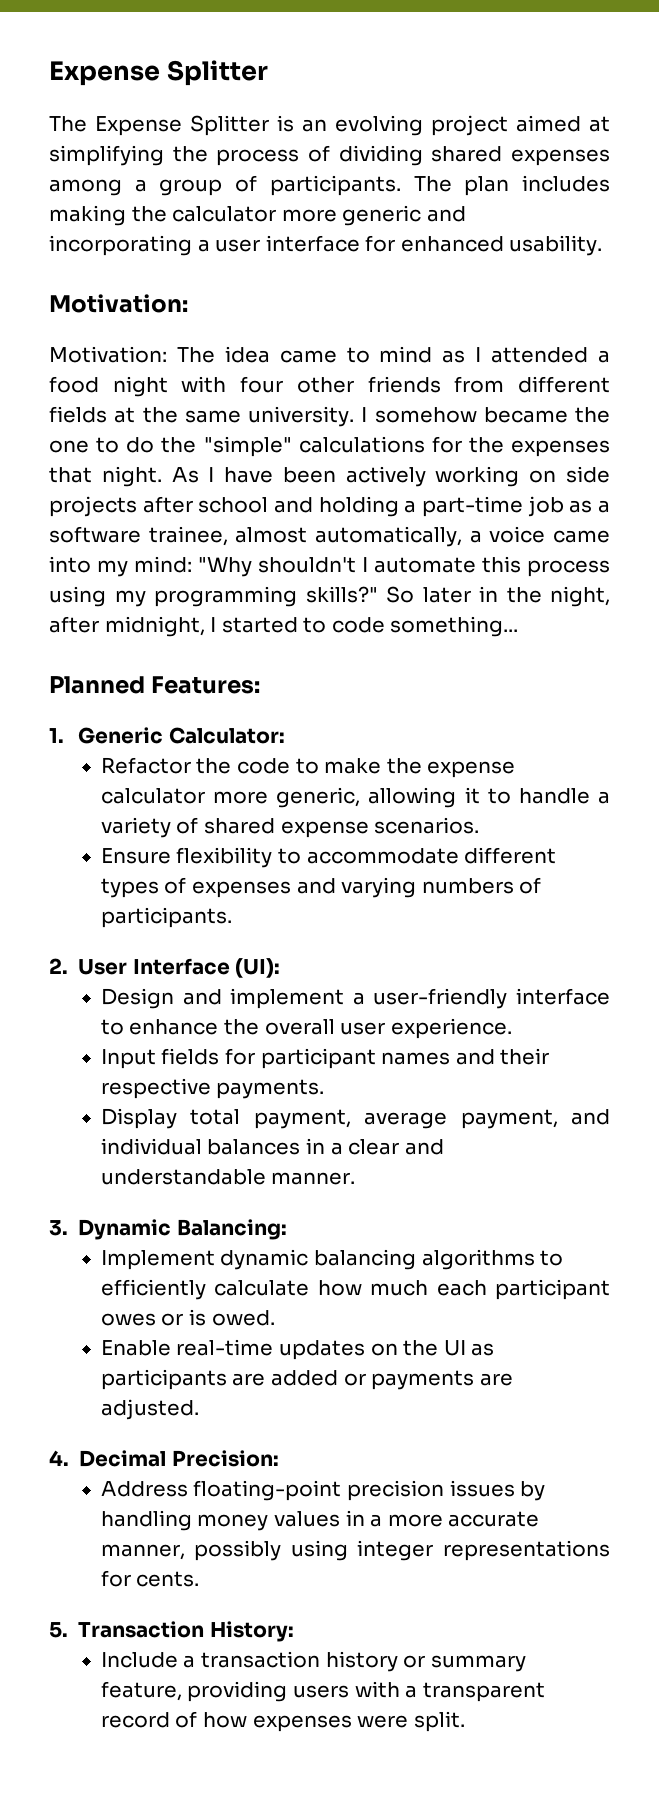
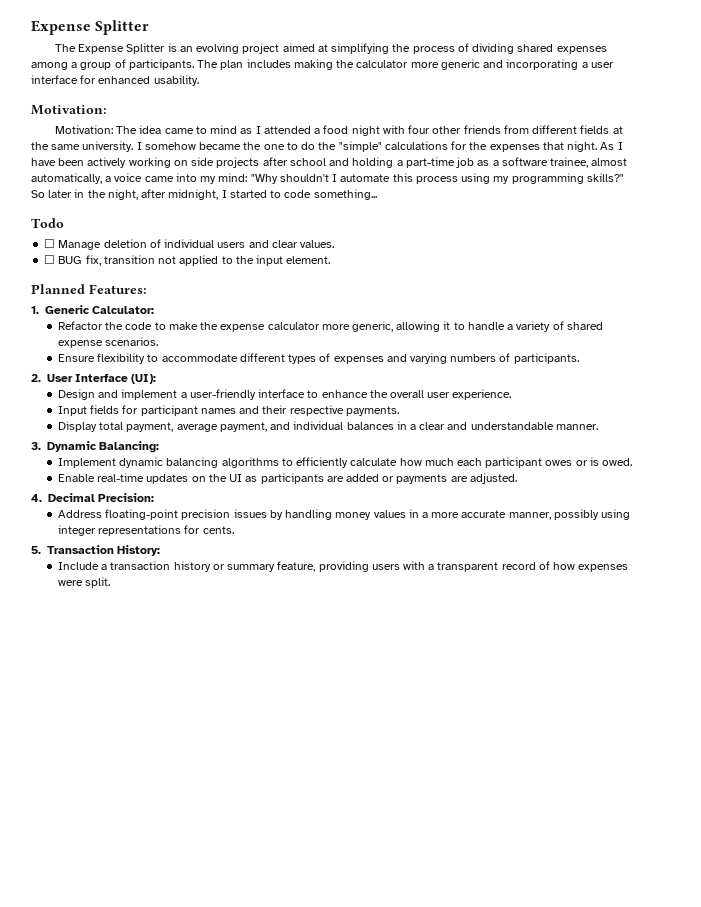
(519, 626) none -> [31,218,64,228] [44,239,335,250] [44,255,331,266] // Todo // ☐ Manage deletion of individual users and clear values. // ☐ BUG fix, transition not applied to the input element.

